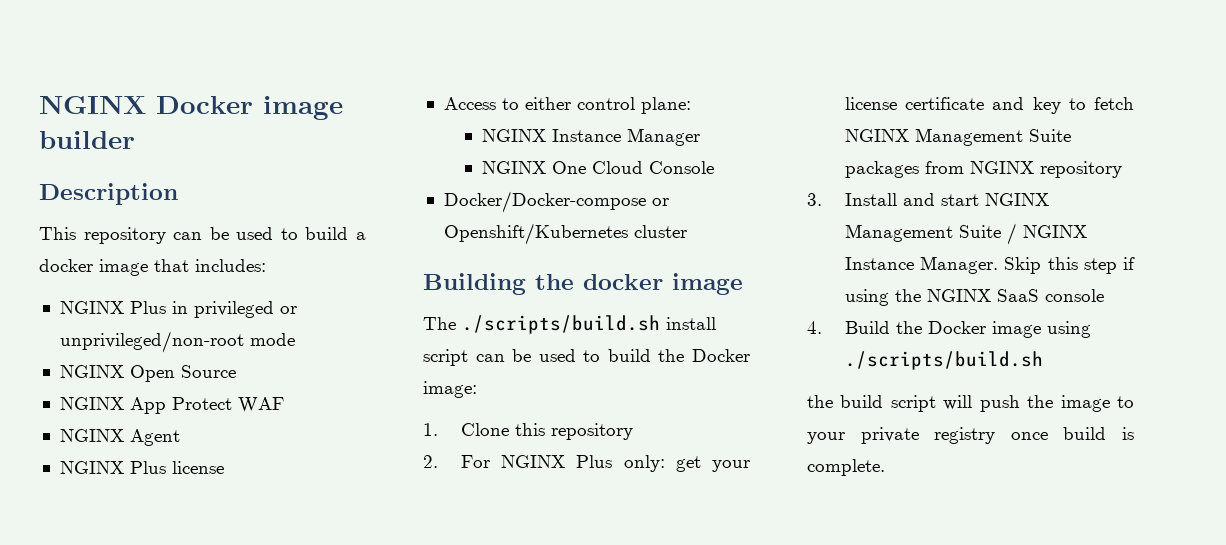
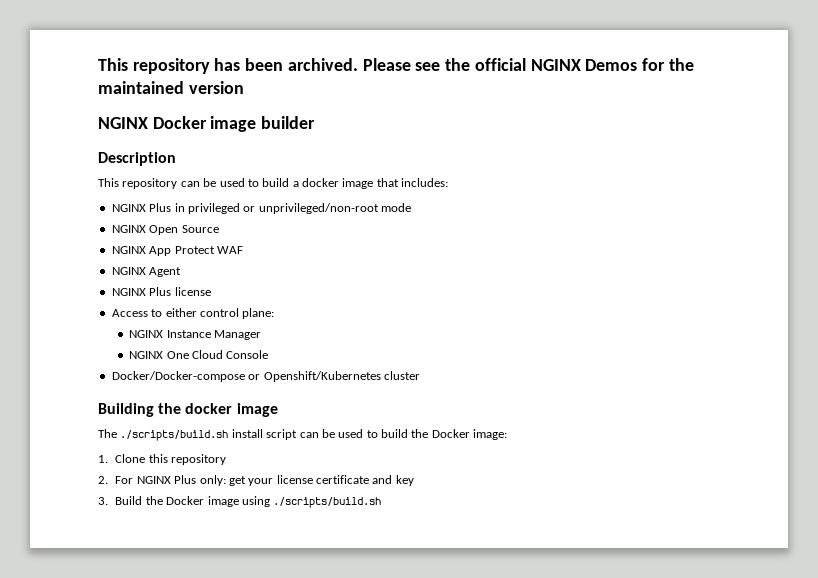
(39, 104) none -> [98,58,694,74] [98,81,244,94] This repository has been archived. Please see the official NGINX Demos for the maintained version //
[1068,97,1134,110] [844,128,1071,146] [844,161,1122,178] [807,193,1049,206] [844,223,1087,245] [844,256,1135,274] [844,289,1104,306] [807,321,822,334] to fetch NGINX Management Suite packages from NGINX repository // 3. Install and start NGINX Management Suite / NGINX Instance Manager. Skip this step if using the NGINX SaaS console // 4. -> [98,497,108,505] // 3.
[807,395,1134,412] [807,427,1134,444] [807,459,885,476] // the build script will push the image to your private registry once build is complete. -> (382, 502) none

